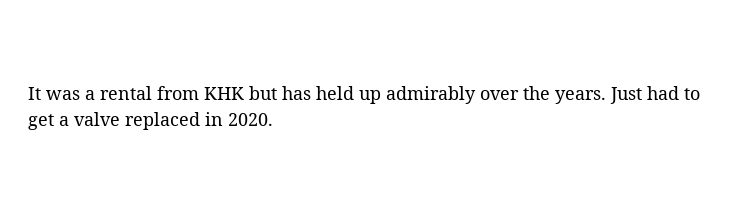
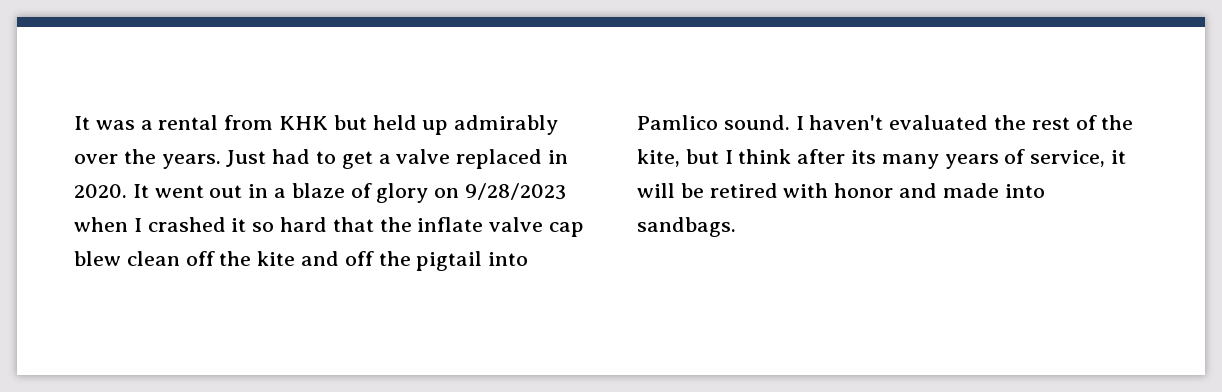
[282,86,311,100] has -> (367, 122) none
(273, 119) none -> [132,183,567,203] [74,217,585,237] [74,251,529,271] [637,115,1134,130] [637,149,1127,169] [637,183,1045,198] [637,217,736,237] It went out in a blaze of glory on 9/28/2023 when I crashed it so hard that the inflate valve cap blew clean off the kite and off the pigtail into Pamlico sound. I haven't evaluated the rest of the kite, but I think after its many years of service, it will be retired with honor and made into sandbags.

